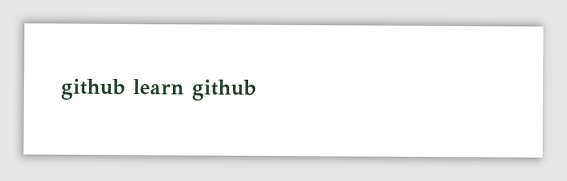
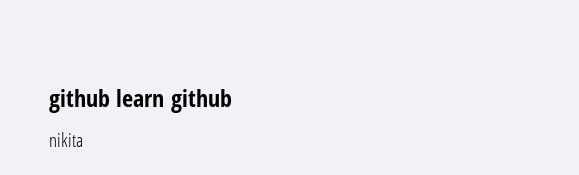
(257, 90) none -> [49,132,83,147] // nikita

